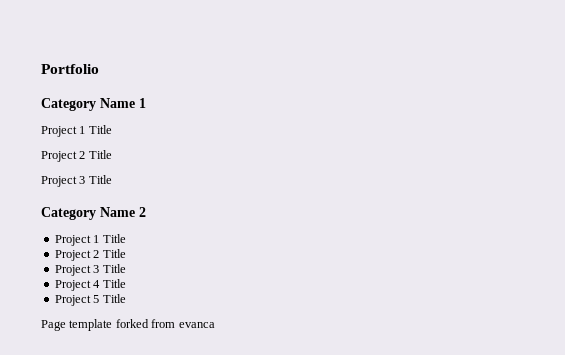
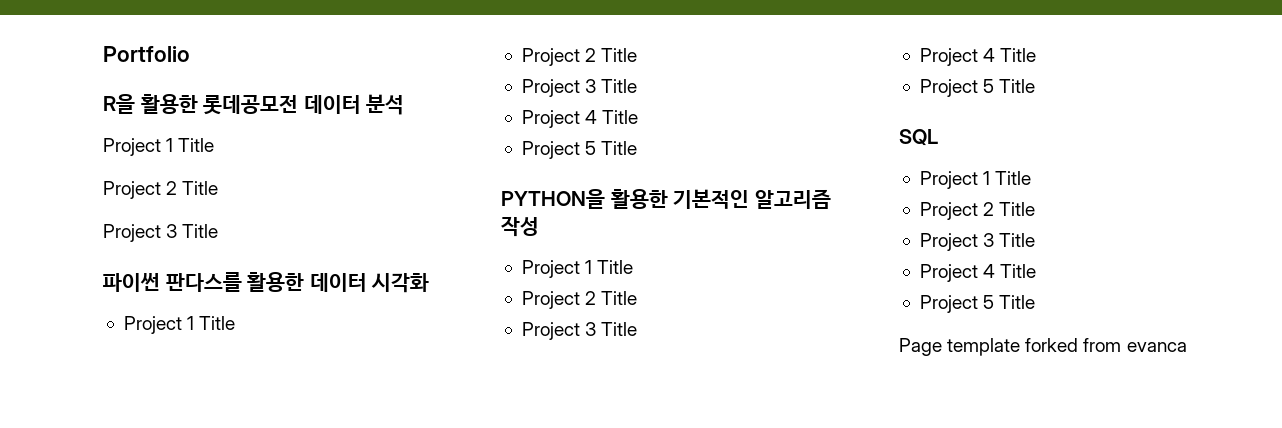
[41,98,146,111] [41,125,112,137] [41,150,112,162] [41,175,112,187] [41,207,146,220] Category Name 1 // Project 1 Title // Project 2 Title // Project 3 Title // Category Name 2 -> [103,94,405,115] [103,138,215,156] [103,181,219,199] [103,224,219,242] [103,272,430,293] [123,316,236,334] [521,48,638,66] [521,79,638,97] [521,110,639,128] [521,141,638,159] [501,189,831,209] [501,216,539,237] [521,260,634,278] [521,291,638,309] [521,322,638,340] [919,48,1037,66] [919,79,1036,97] [899,129,938,146] R을 활용한 롯데공모전 데이터 분석 // Project 1 Title // Project 2 Title // Project 3 Title // 파이썬 판다스를 활용한 데이터 시각화 // Project 1 Title // Project 2 Title // Project 3 Title // Project 4 Title // Project 5 Title // PYTHON을 활용한 기본적인 알고리즘 작성 // Project 1 Title // Project 2 Title // Project 3 Title // Project 4 Title // Project 5 Title // SQL

